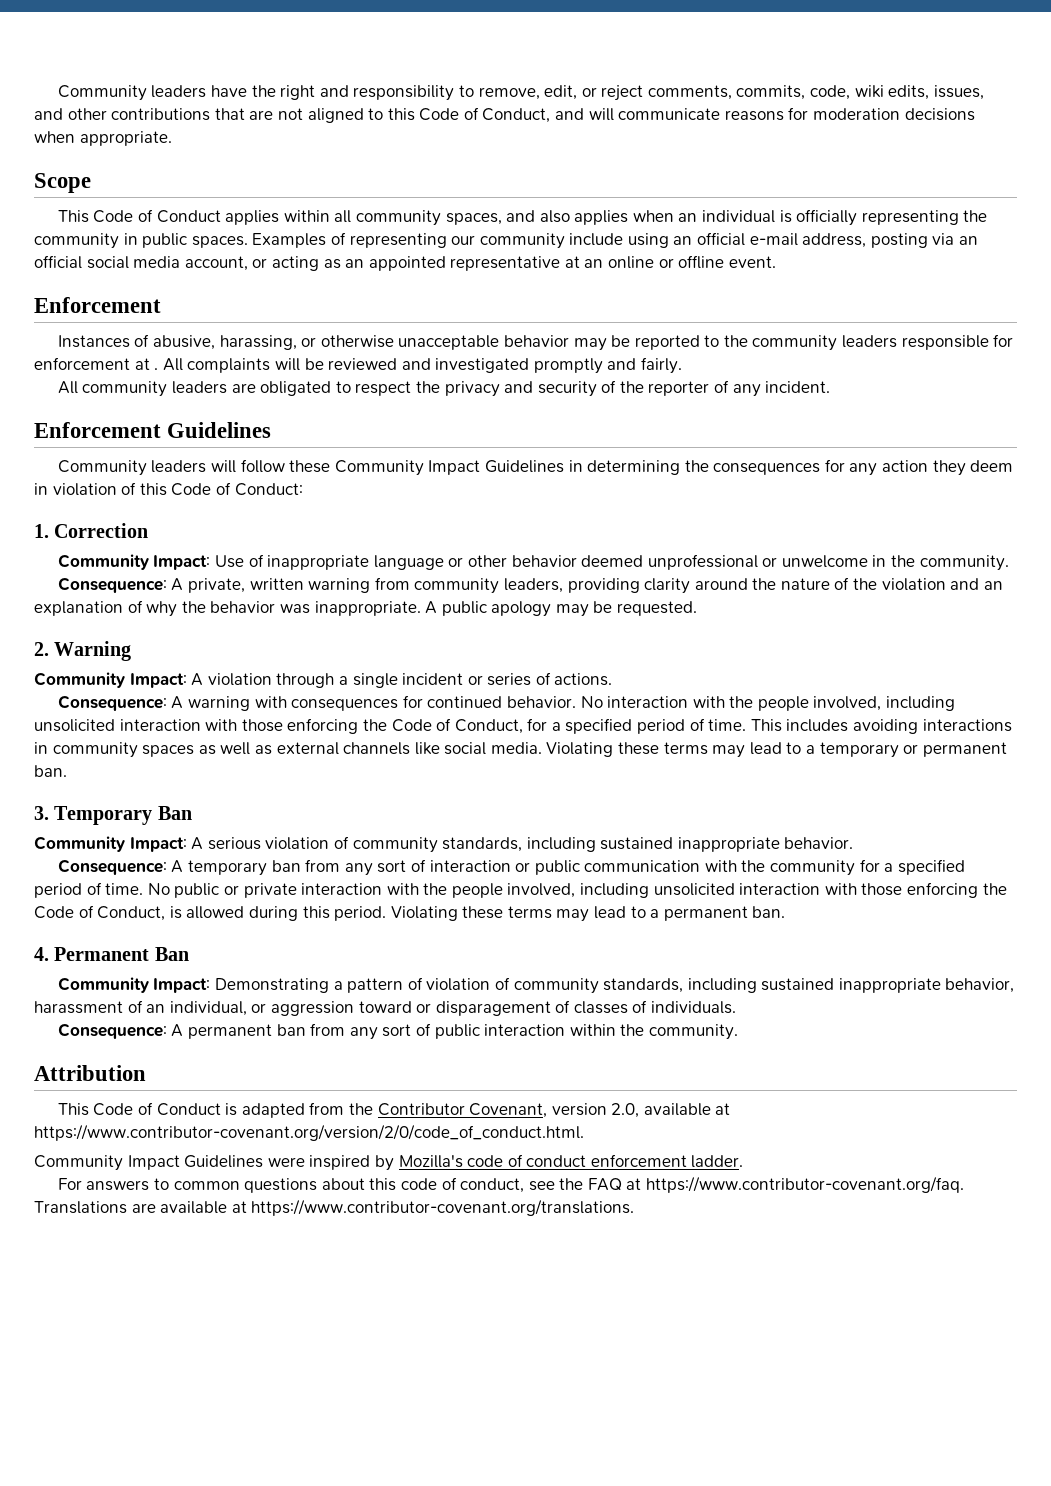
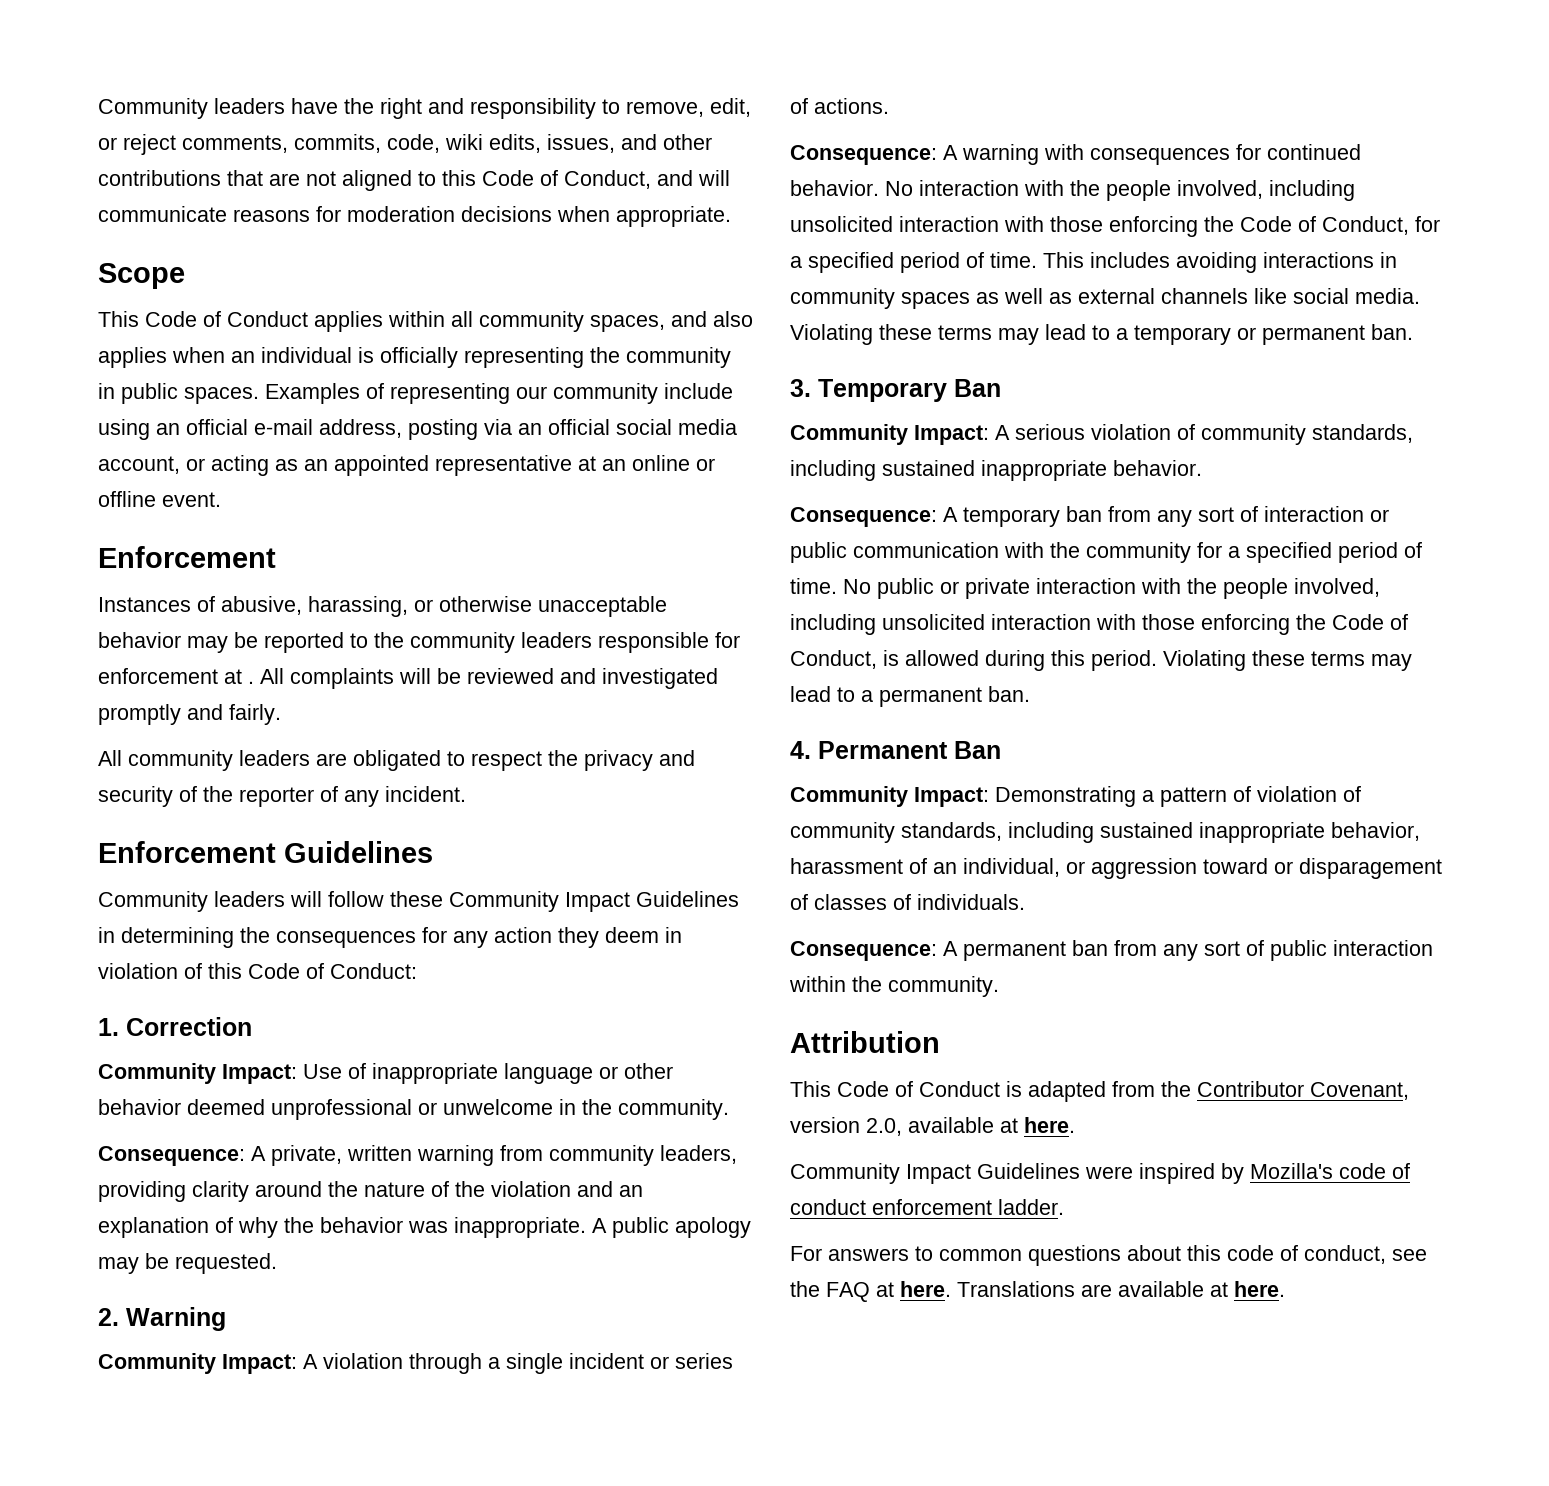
[34,1124,584,1141] https://www.contributor-covenant.org/version/2/0/code_of_conduct.html. -> [1024,1117,1075,1133] here.
[646,1176,965,1193] https://www.contributor-covenant.org/faq. -> [900,1281,951,1297] here.
[251,1199,635,1216] https://www.contributor-covenant.org/translations. -> [1234,1281,1285,1297] here.

